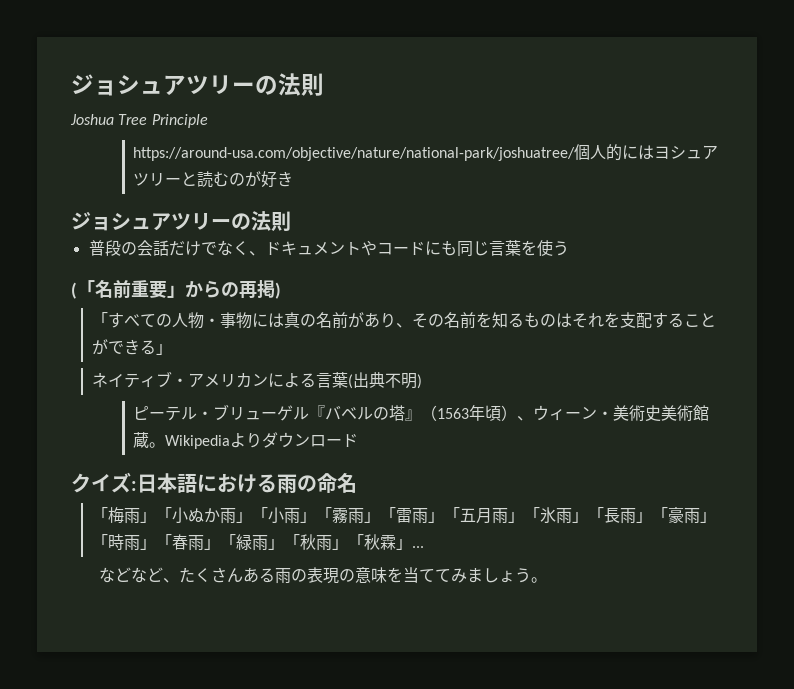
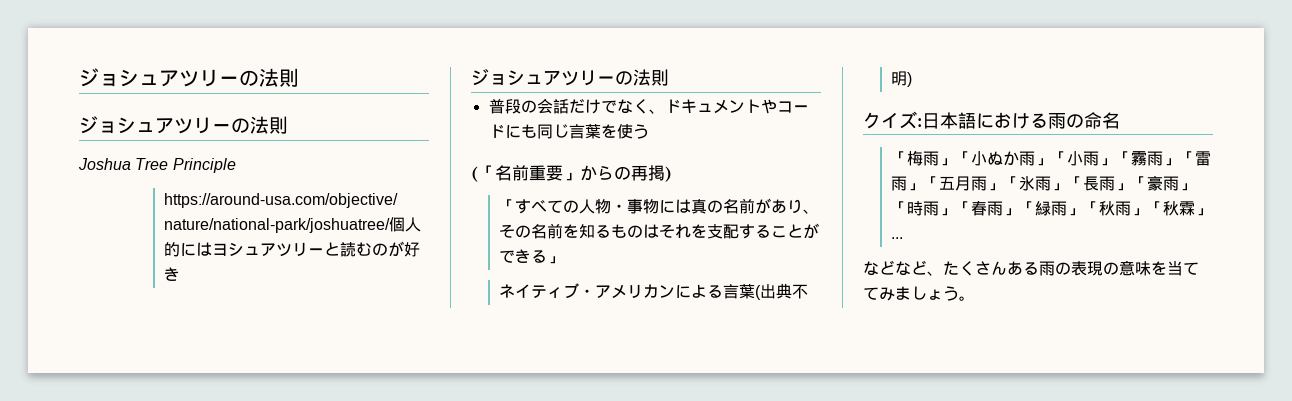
[71,73,324,96] ジョシュアツリーの法則 -> [79,68,299,87] [79,116,288,134] ジョシュアツリーの法則 // ジョシュアツリーの法則
[133,404,710,422] [133,432,359,449] // ピーテル・ブリューゲル『バベルの塔』（1563年頃）、ウィーン・美術史美術館蔵。Wikipediaよりダウンロード -> (913, 79) none

